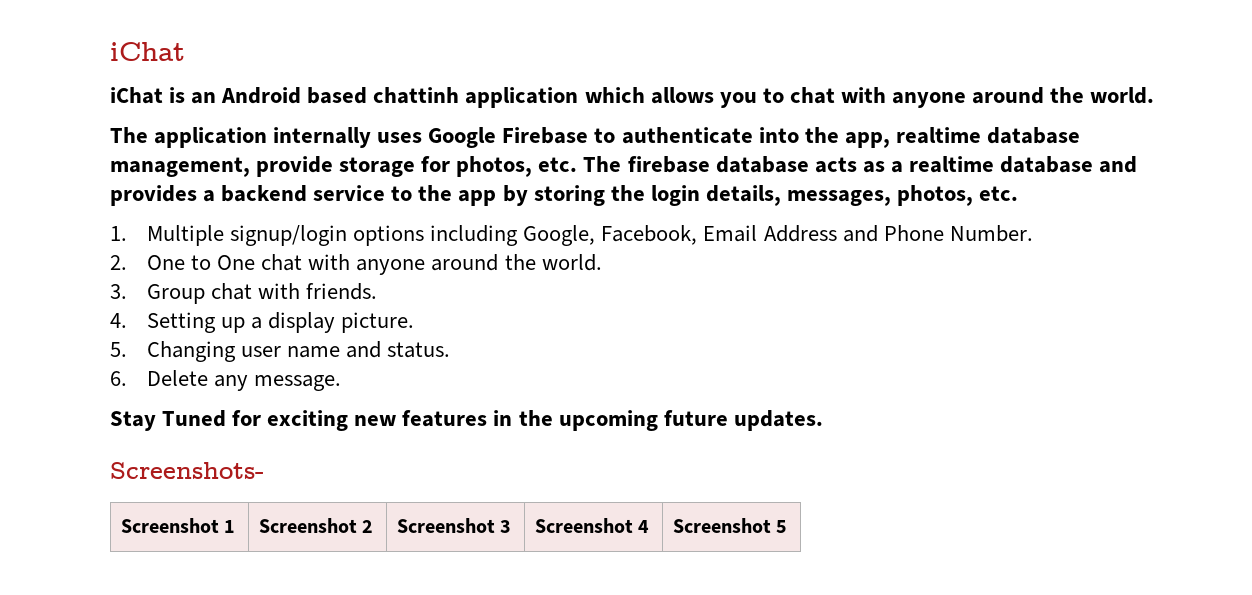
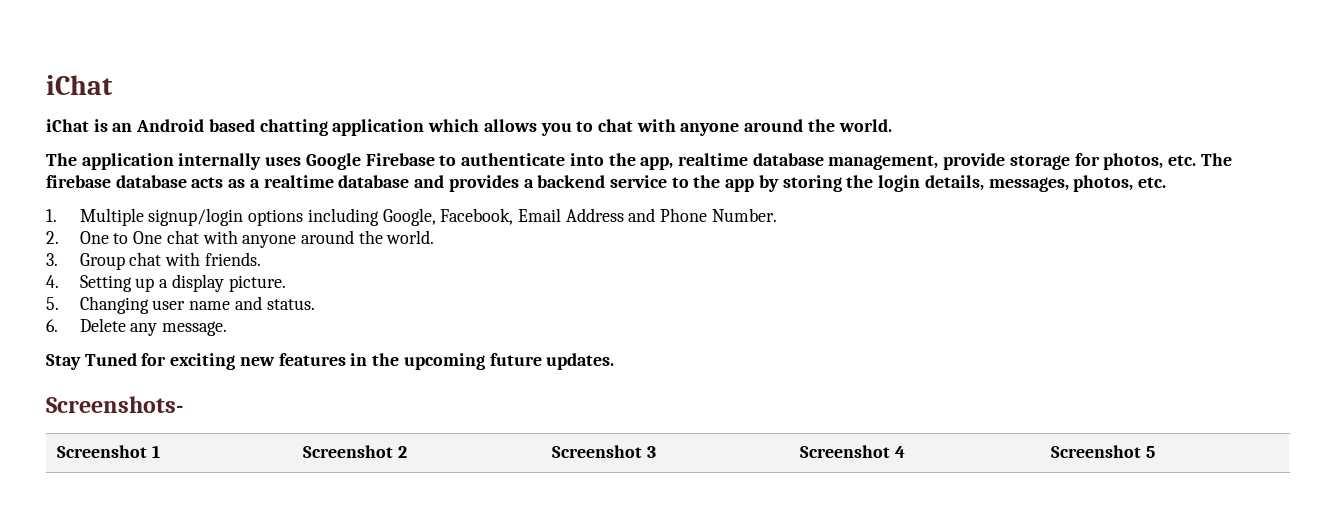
[373,87,460,104] chattinh -> [259,119,328,136] chatting

